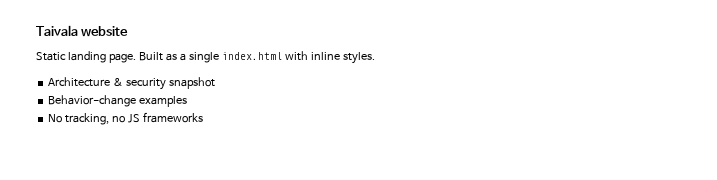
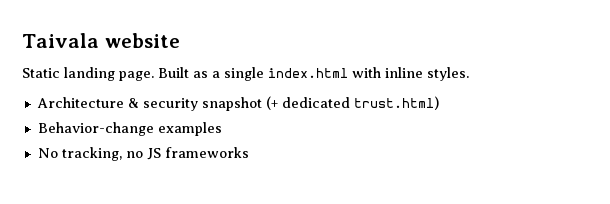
(216, 83) none -> [265,96,439,110] (+ dedicated trust.html)

